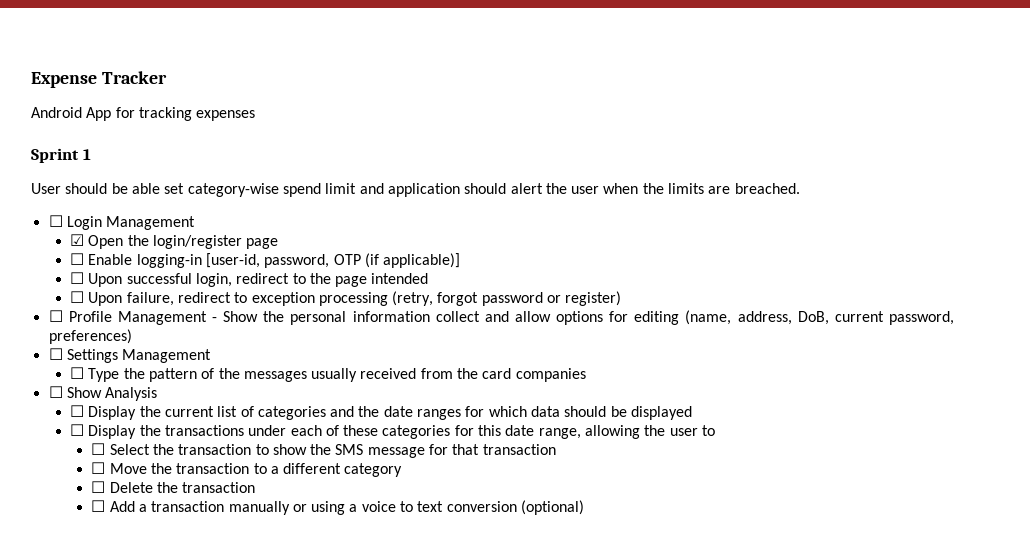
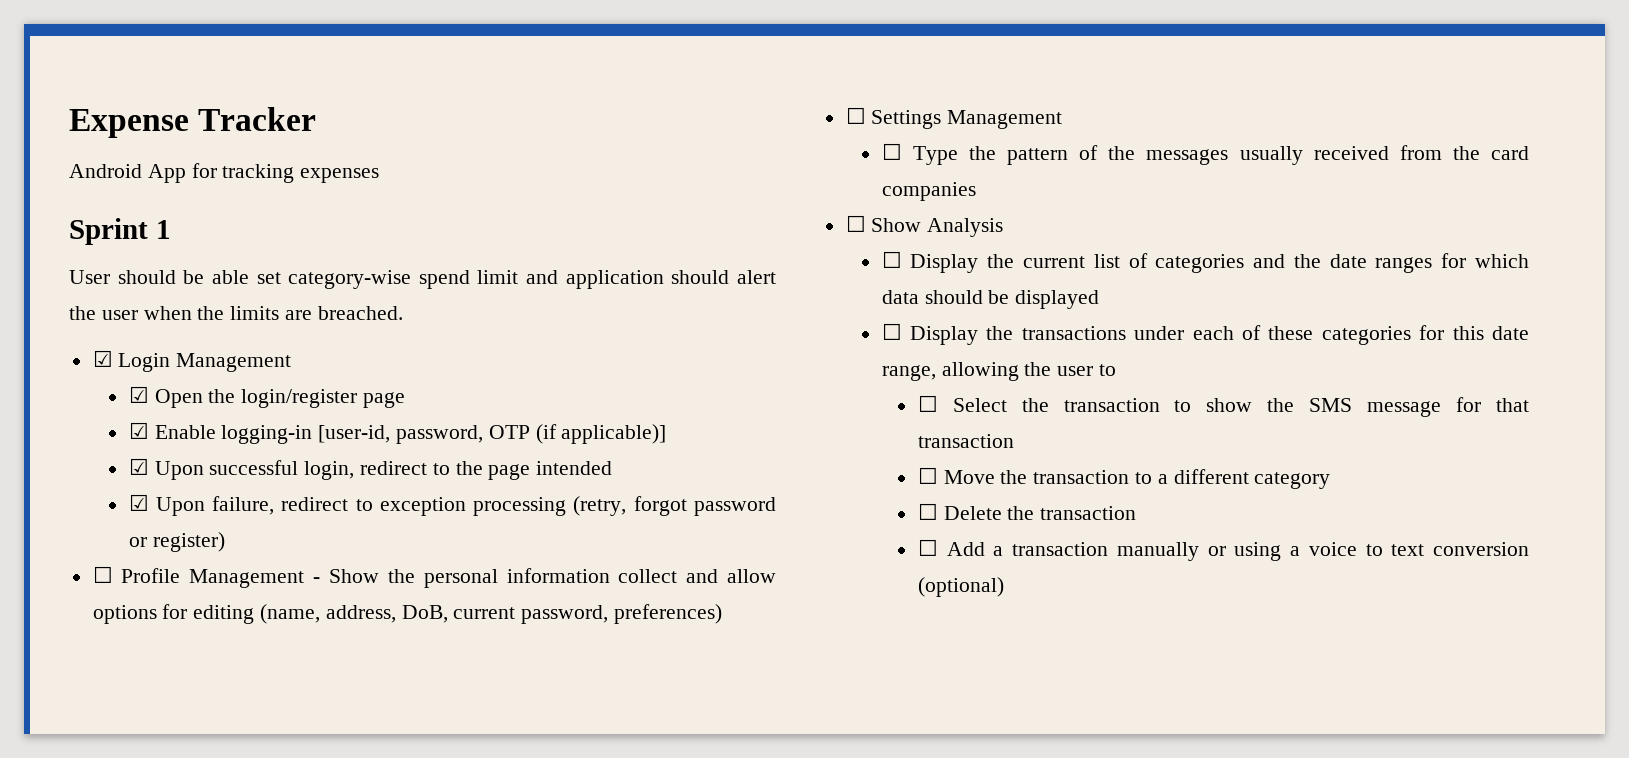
[48,215,63,227] ☐ -> [92,350,113,367] ☑
[69,253,84,265] ☐ -> [128,422,149,439] ☑
[69,272,84,284] ☐ -> [128,458,149,475] ☑
[69,291,84,303] ☐ -> [128,494,149,511] ☑

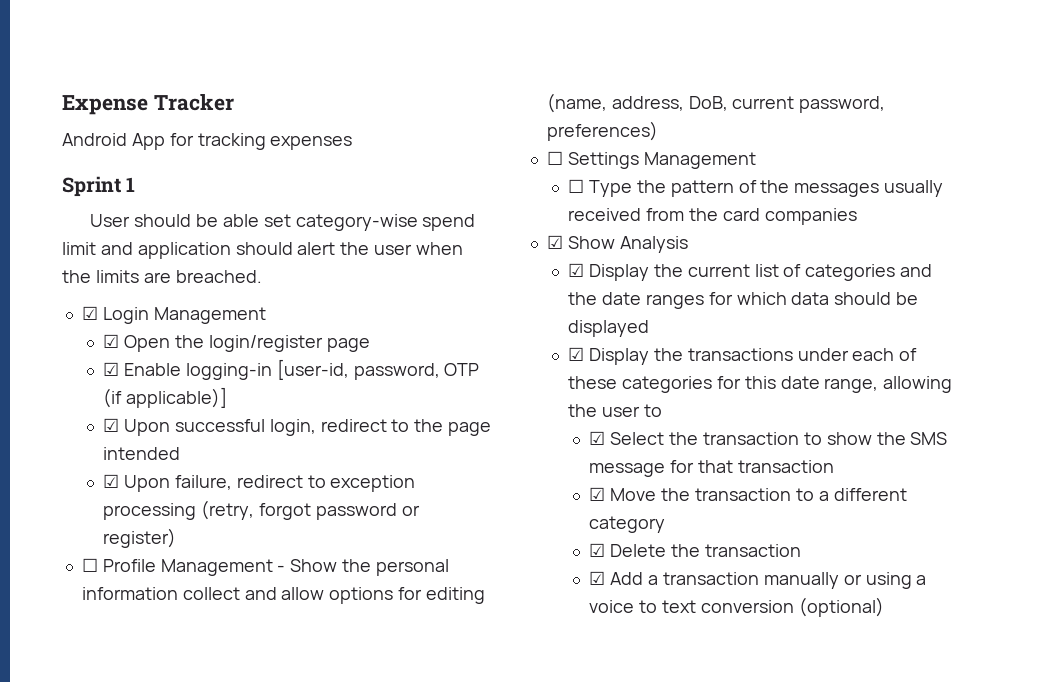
[845,215,866,232] ☐ -> [546,235,563,249] ☑
[881,251,902,268] ☐ -> [568,263,585,277] ☑
[881,323,902,340] ☐ -> [568,347,585,361] ☑
[917,395,938,412] ☐ -> [589,431,606,445] ☑
[917,467,938,484] ☐ -> [589,487,606,501] ☑
[917,503,938,520] ☐ -> [589,543,606,557] ☑
[917,539,938,556] ☐ -> [589,571,606,585] ☑

